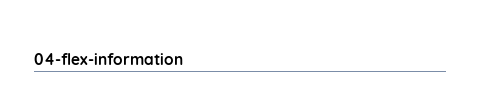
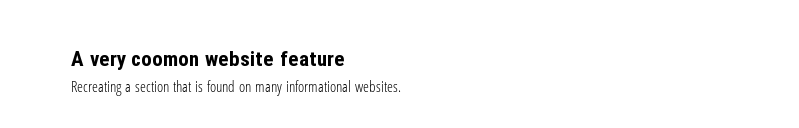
[34,53,183,65] 04-flex-information -> [71,51,345,70] [71,80,402,96] A very coomon website feature // Recreating a section that is found on many informational websites.

